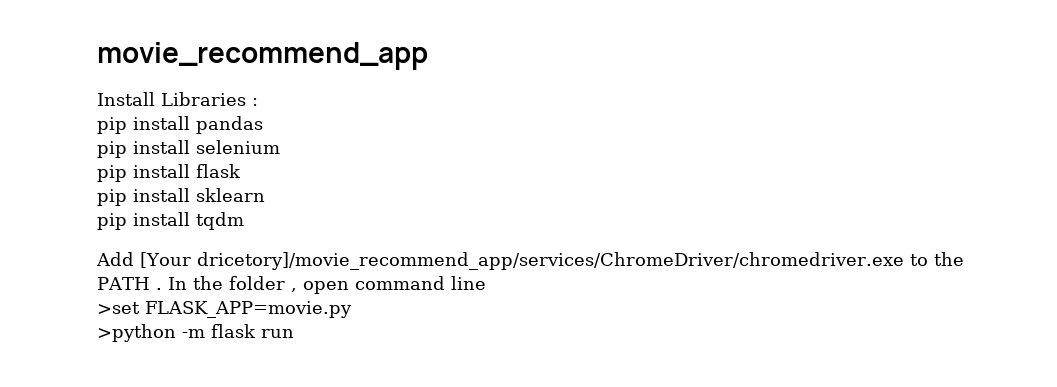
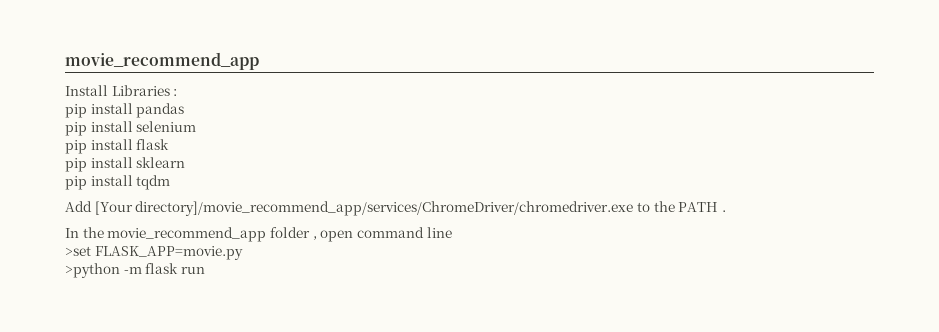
[196,252,904,270] dricetory]/movie_recommend_app/services/ChromeDriver/chromedriver.exe -> [135,201,634,216] directory]/movie_recommend_app/services/ChromeDriver/chromedriver.exe
(162, 289) none -> (726, 211) //
(223, 283) none -> [107,227,267,242] movie_recommend_app

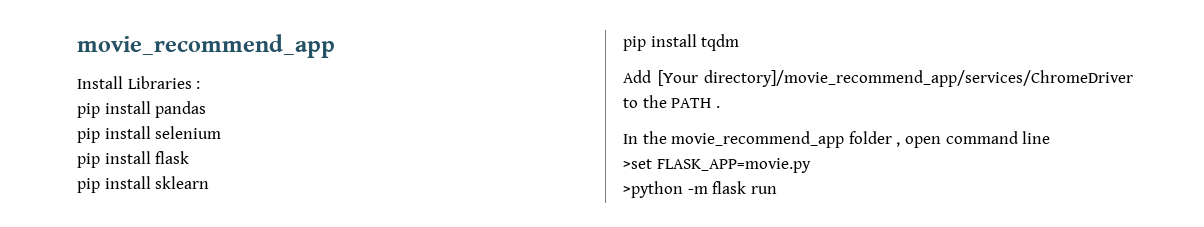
[135,201,634,216] directory]/movie_recommend_app/services/ChromeDriver/chromedriver.exe -> [704,70,1133,87] directory]/movie_recommend_app/services/ChromeDriver

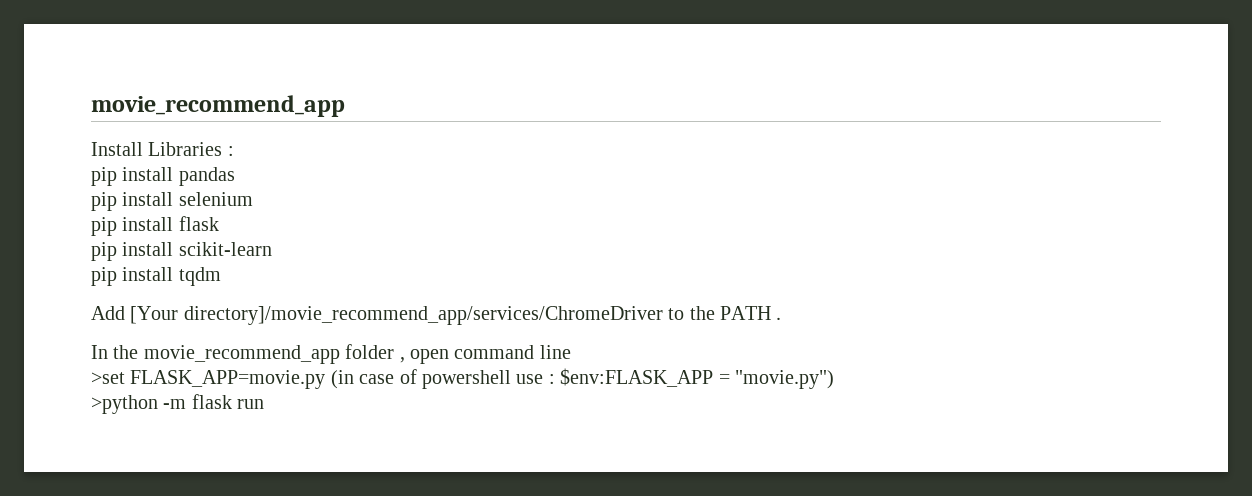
[155,176,210,189] sklearn -> [178,242,272,256] scikit-learn
(811, 165) none -> [330,368,834,389] (in case of powershell use : $env:FLASK_APP = "movie.py")

